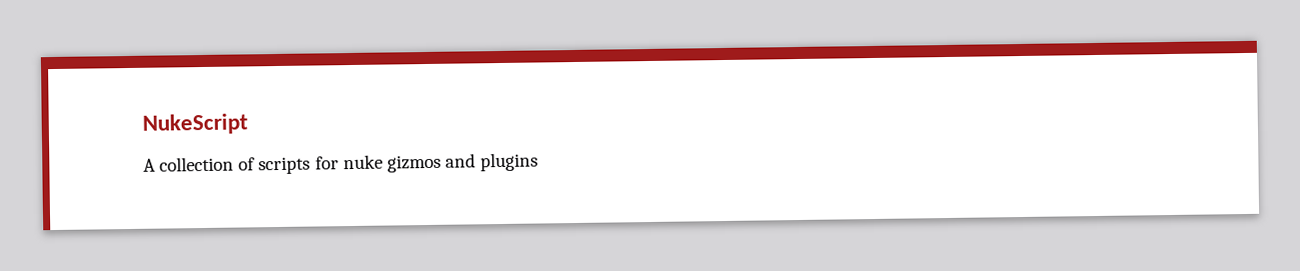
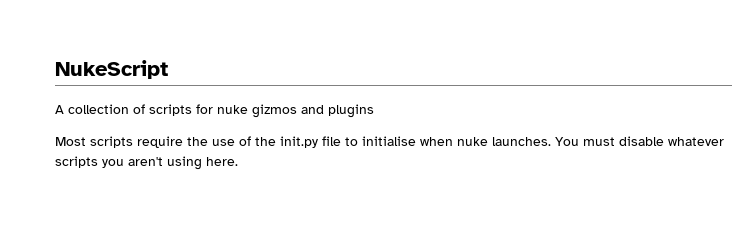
(539, 162) none -> [55,136,724,148] [55,156,238,170] // Most scripts require the use of the init.py file to initialise when nuke launches. You must disable whatever scripts you aren't using here.

